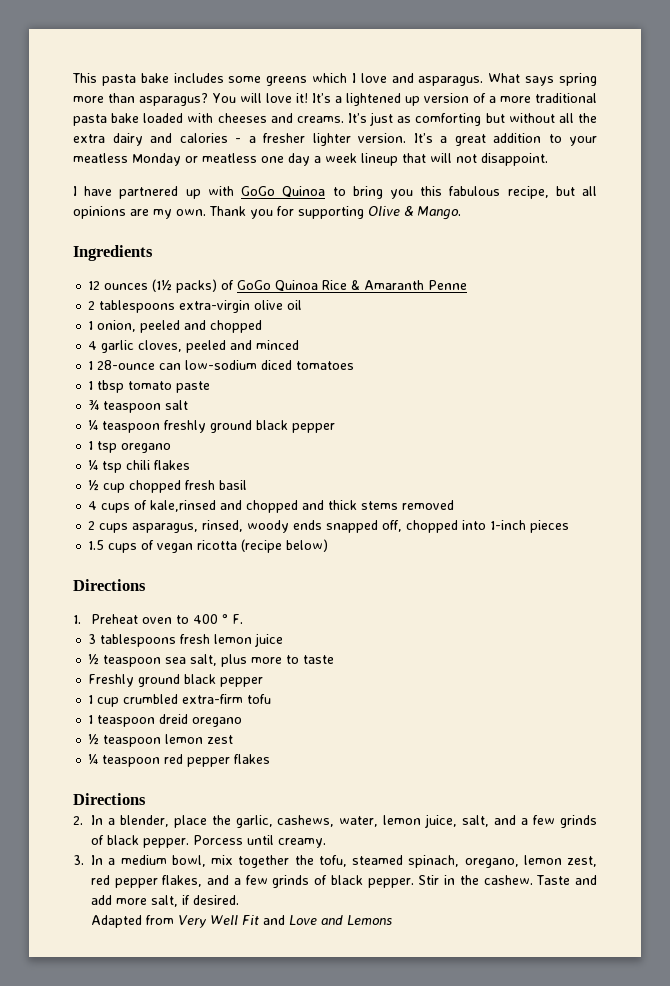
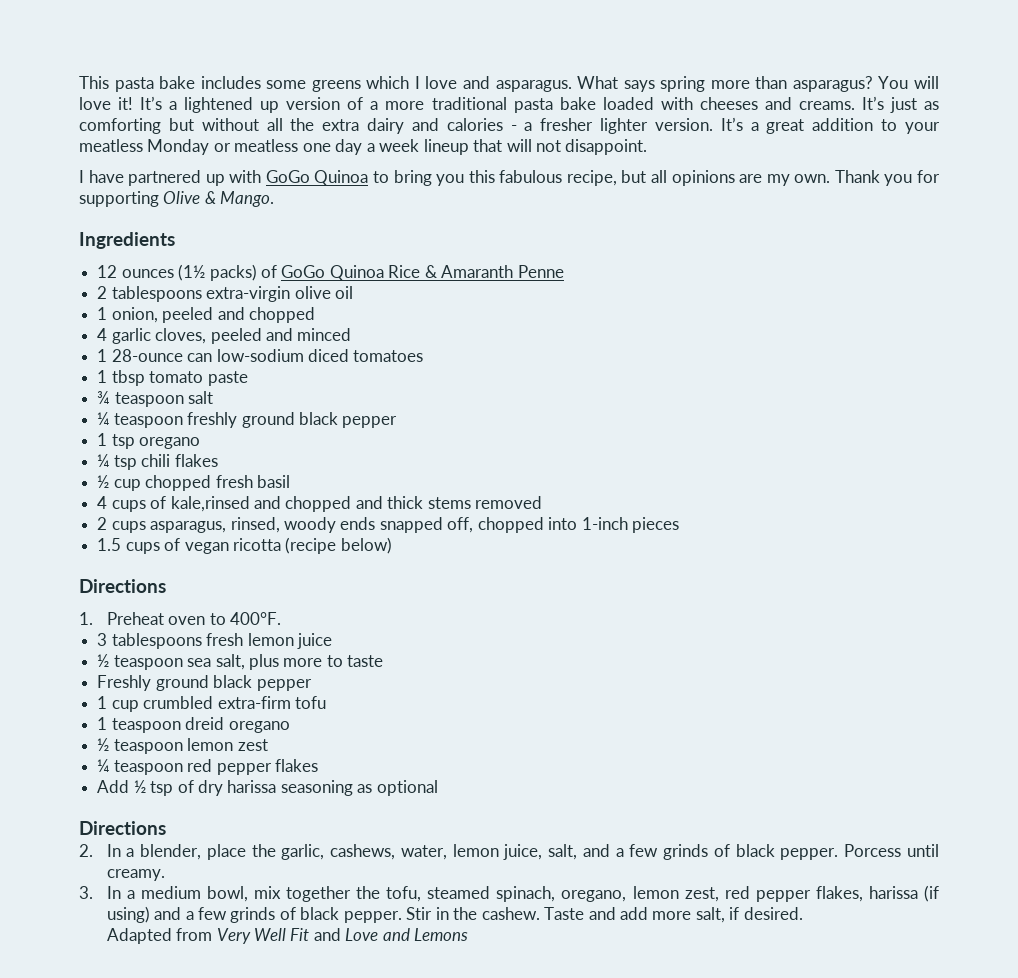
[192,614,243,624] 400 ° F. -> [229,612,281,625] 400°F.
(271, 759) none -> [97,780,438,796] // Add ½ tsp of dry harissa seasoning as optional
(203, 881) none -> [868,885,939,902] [106,906,150,923] harissa (if using)

